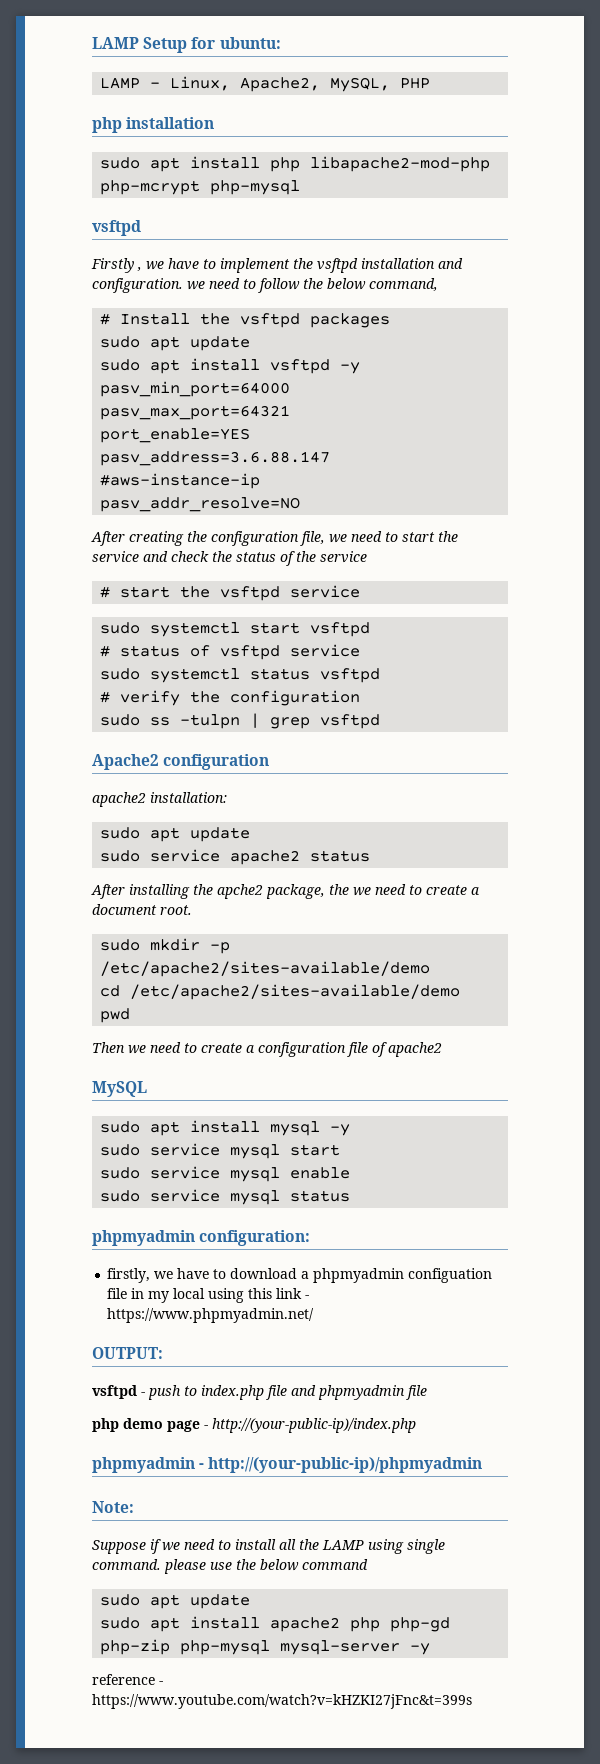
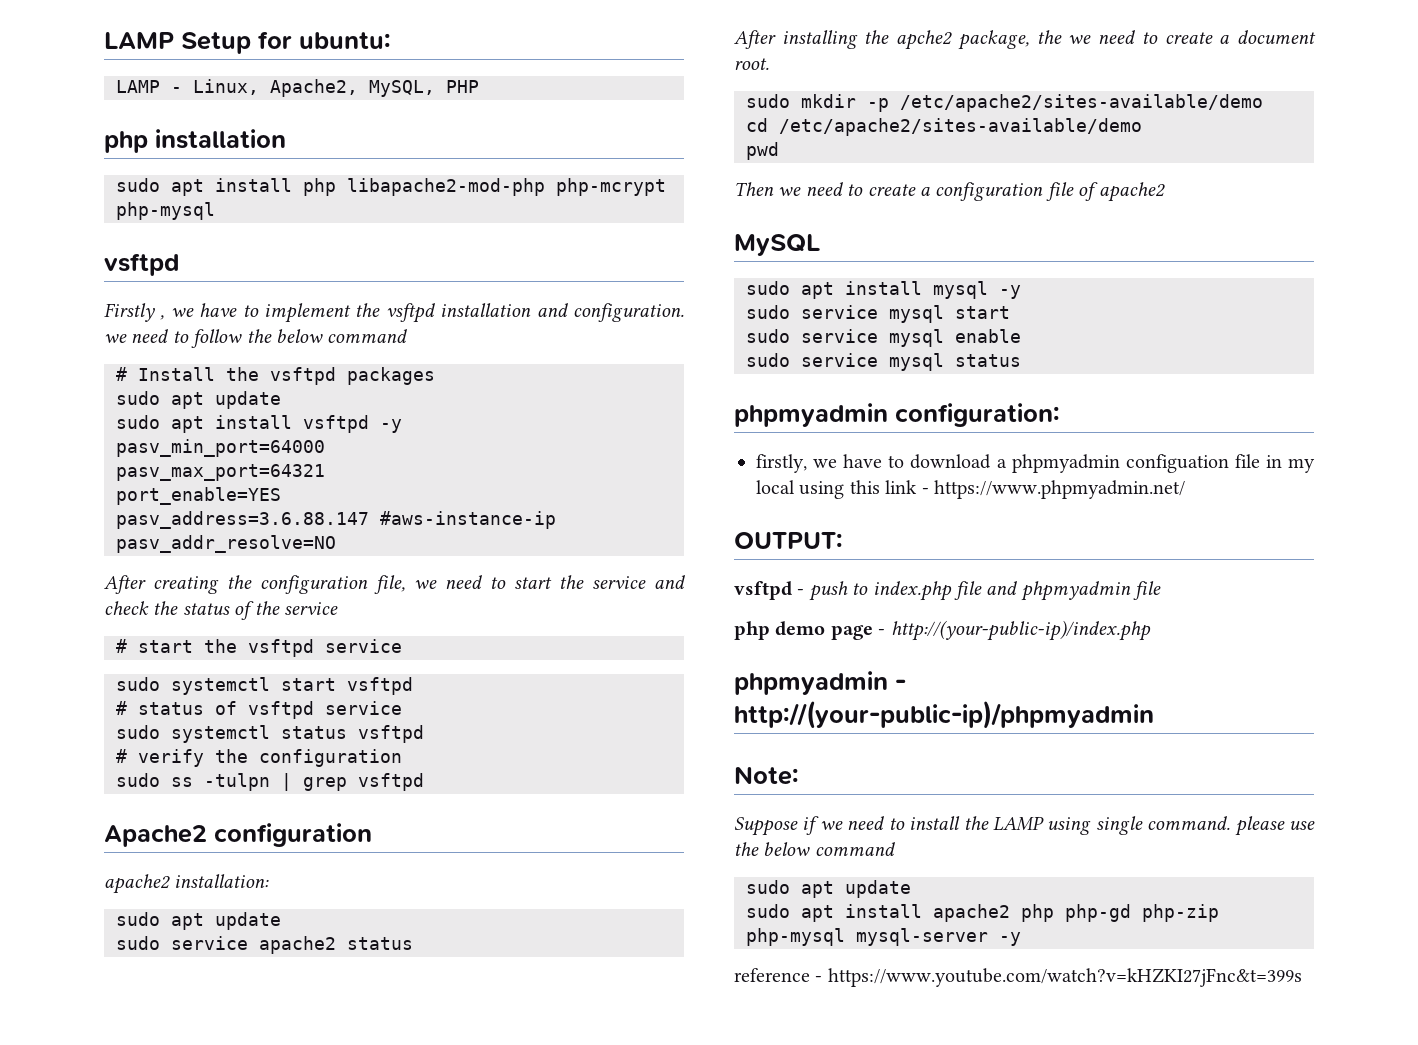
[369,278,438,292] command, -> [327,329,408,343] command
[279,1539,296,1550] all -> (961, 823) none

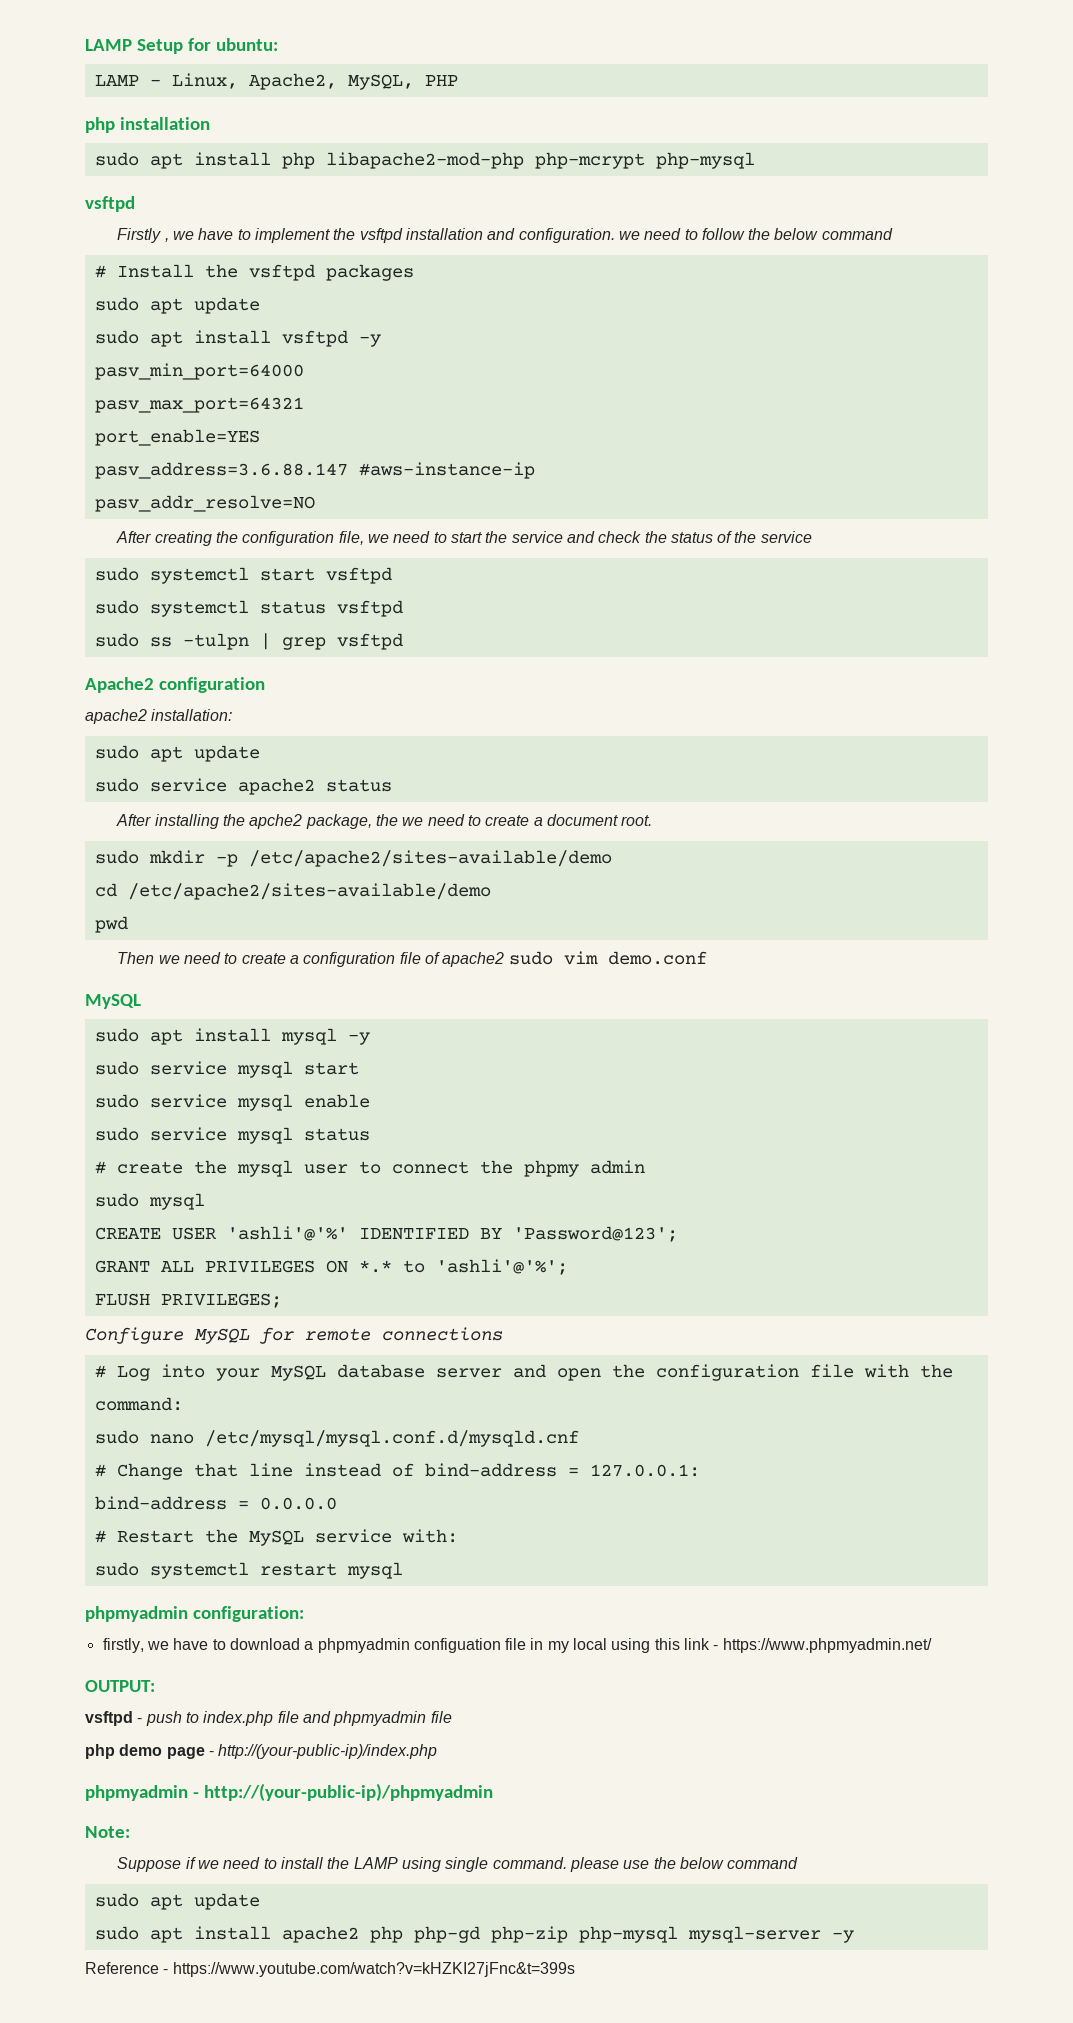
[116,639,402,657] // # start the vsftpd service -> (812, 537) none
[116,701,402,719] // # status of vsftpd service -> (392, 575) none
[116,749,402,767] // # verify the configuration -> (403, 608) none
(1166, 192) none -> [508,951,707,965] sudo vim demo.conf
(1021, 360) none -> [94,1160,645,1177] [94,1193,205,1210] [94,1226,678,1242] [94,1259,568,1275] [94,1293,282,1308] [85,1327,503,1344] [94,1364,953,1381] [94,1397,183,1411] [94,1430,579,1447] [94,1463,700,1480] [94,1496,337,1510] [94,1529,458,1546] [94,1562,403,1579] // # create the mysql user to connect the phpmy admin // sudo mysql // CREATE USER 'ashli'@'%' IDENTIFIED BY 'Password@123'; // GRANT ALL PRIVILEGES ON *.* to 'ashli'@'%'; // FLUSH PRIVILEGES; // Configure MySQL for remote connections // # Log into your MySQL database server and open the configuration file with the command: // sudo nano /etc/mysql/mysql.conf.d/mysqld.cnf // # Change that line instead of bind-address = 127.0.0.1: // bind-address = 0.0.0.0 // # Restart the MySQL service with: // sudo systemctl restart mysql
[734,968,810,982] reference -> [85,1962,159,1974] Reference

